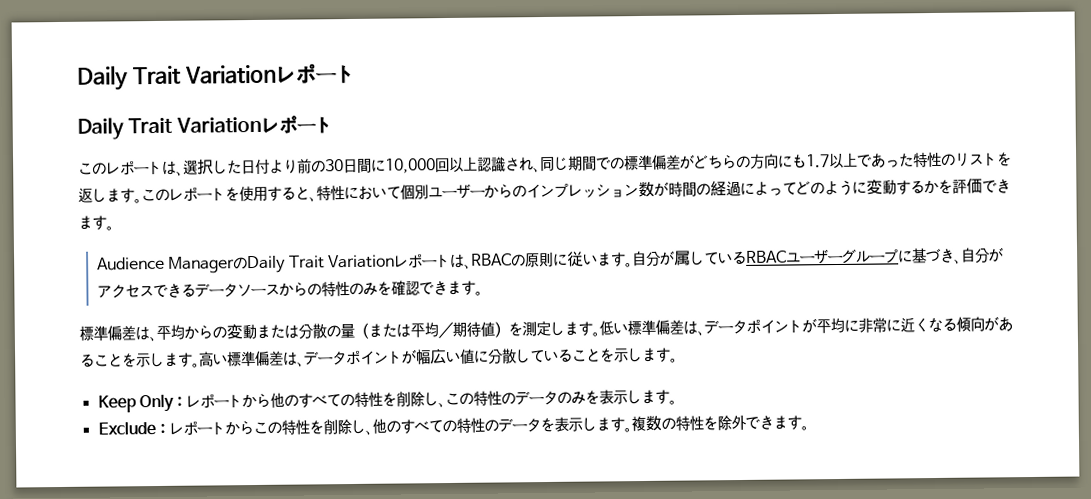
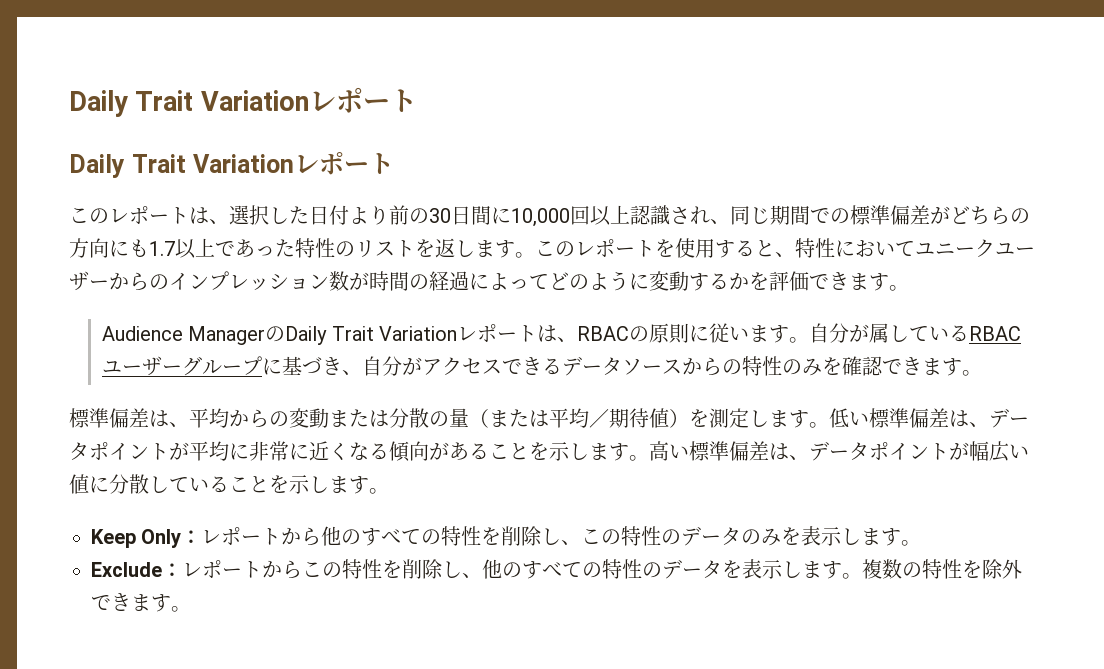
[400,184,429,200] 個別 -> [915,239,995,257] ユニーク

